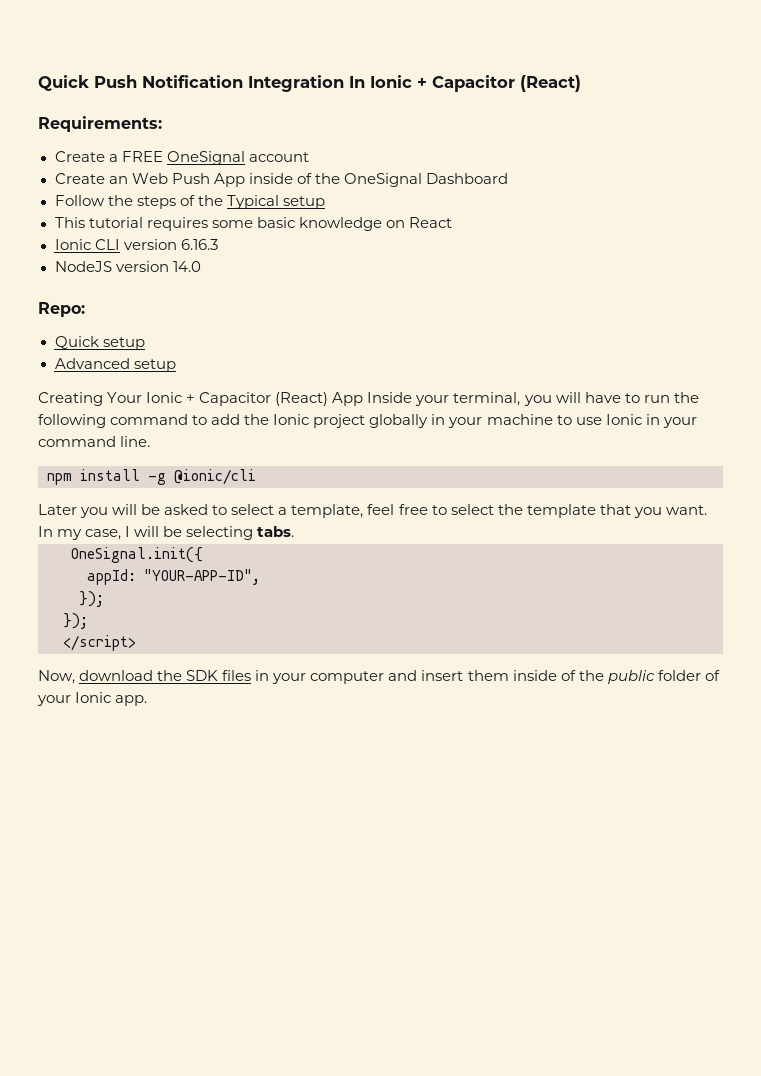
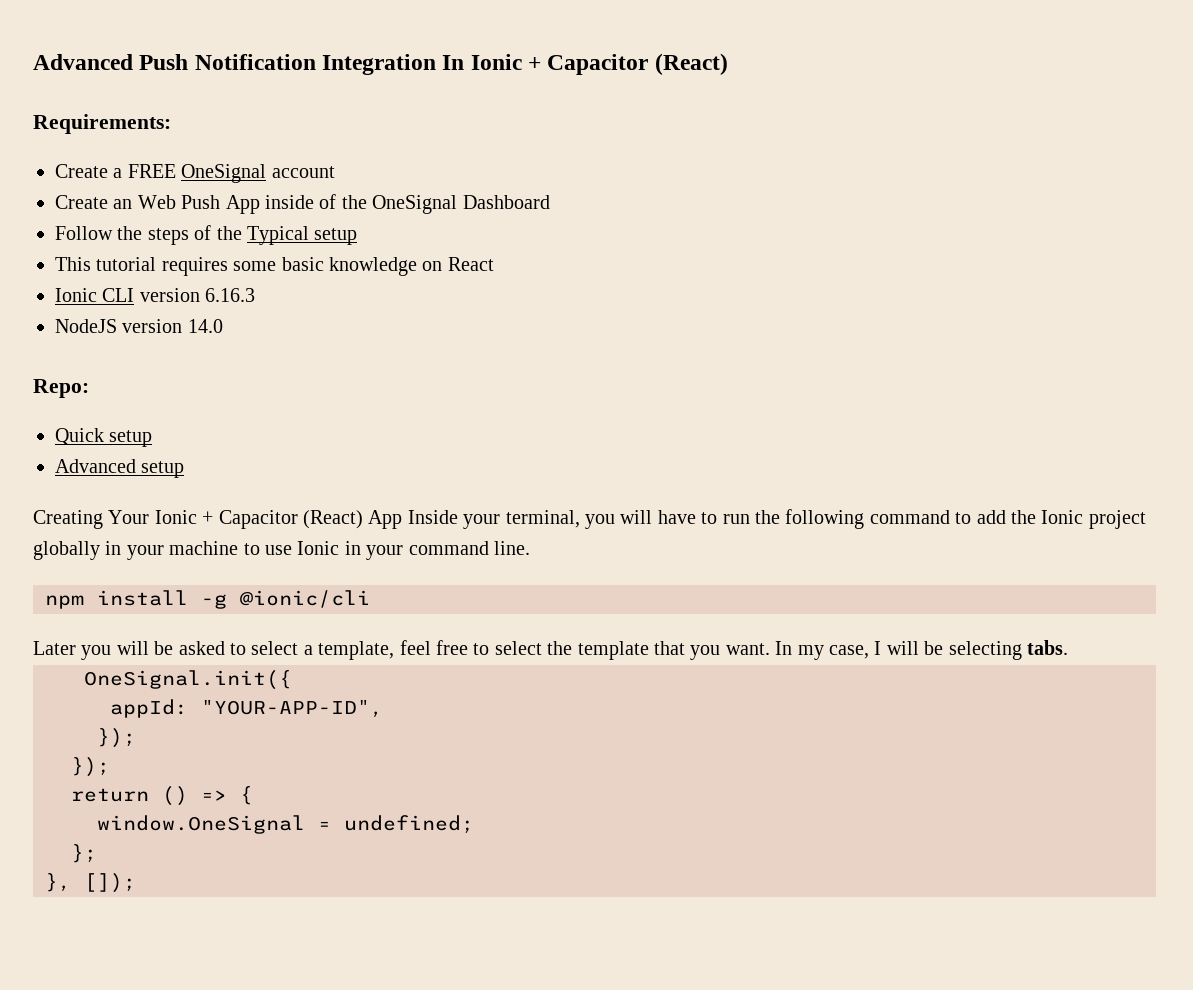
[38,75,89,91] Quick -> [33,54,133,70] Advanced
[63,635,136,651] [38,670,720,684] [37,692,148,706] </script> // Now, download the SDK files in your computer and insert them inside of the public folder of your Ionic app. -> [71,786,253,806] [97,815,474,834] [71,844,97,863] [45,873,136,893] return () => { // window.OneSignal = undefined; // }; // }, []);

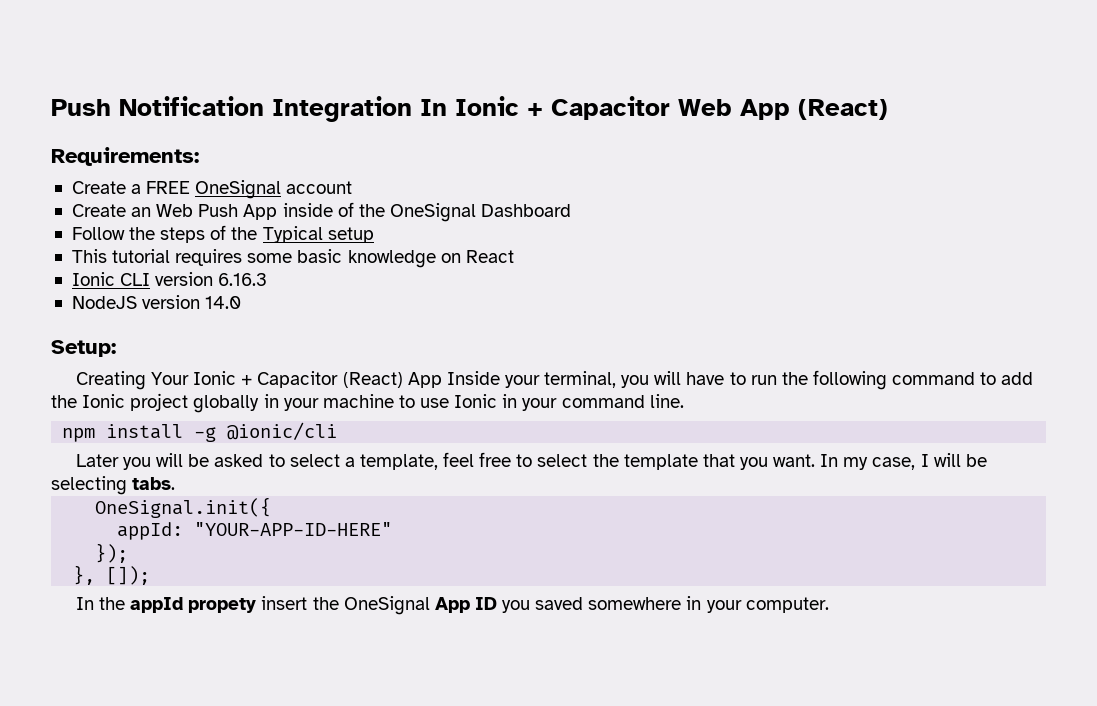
[33,54,133,70] Advanced -> (51, 107) none
(649, 64) none -> [678,99,790,120] Web App
[33,379,89,398] [55,428,153,447] [55,459,185,478] Repo: // Quick setup // Advanced setup -> [51,340,116,357] Setup:
[201,700,383,718] [97,728,136,748] [71,757,110,777] [71,786,253,806] [97,815,474,834] [71,844,97,863] [45,873,136,893] "YOUR-APP-ID", // }); // }); // return () => { // window.OneSignal = undefined; // }; // }, []); -> [194,522,393,536] [95,543,129,563] [73,565,151,585] [75,596,829,615] "YOUR-APP-ID-HERE" // }); // }, []); // In the appId propety insert the OneSignal App ID you saved somewhere in your computer.

